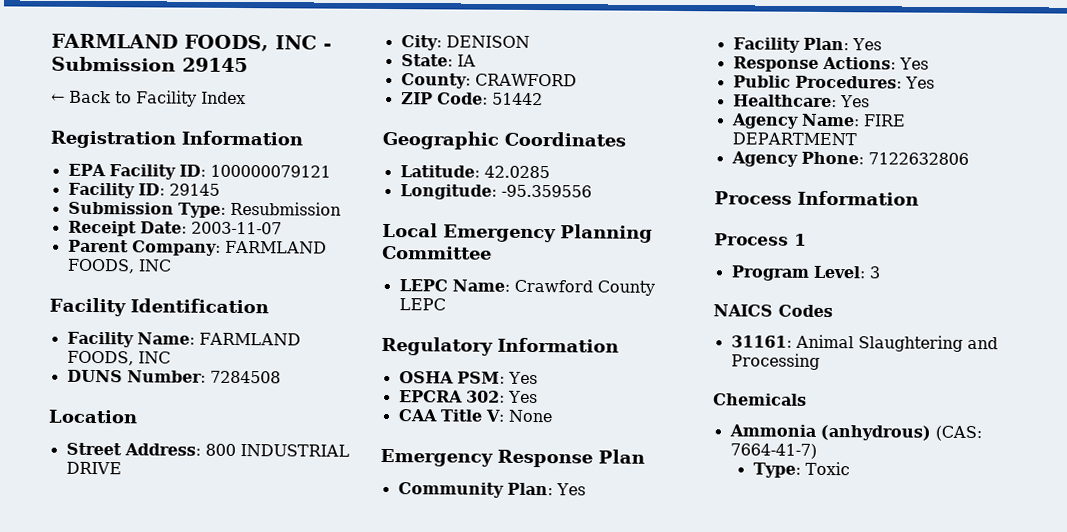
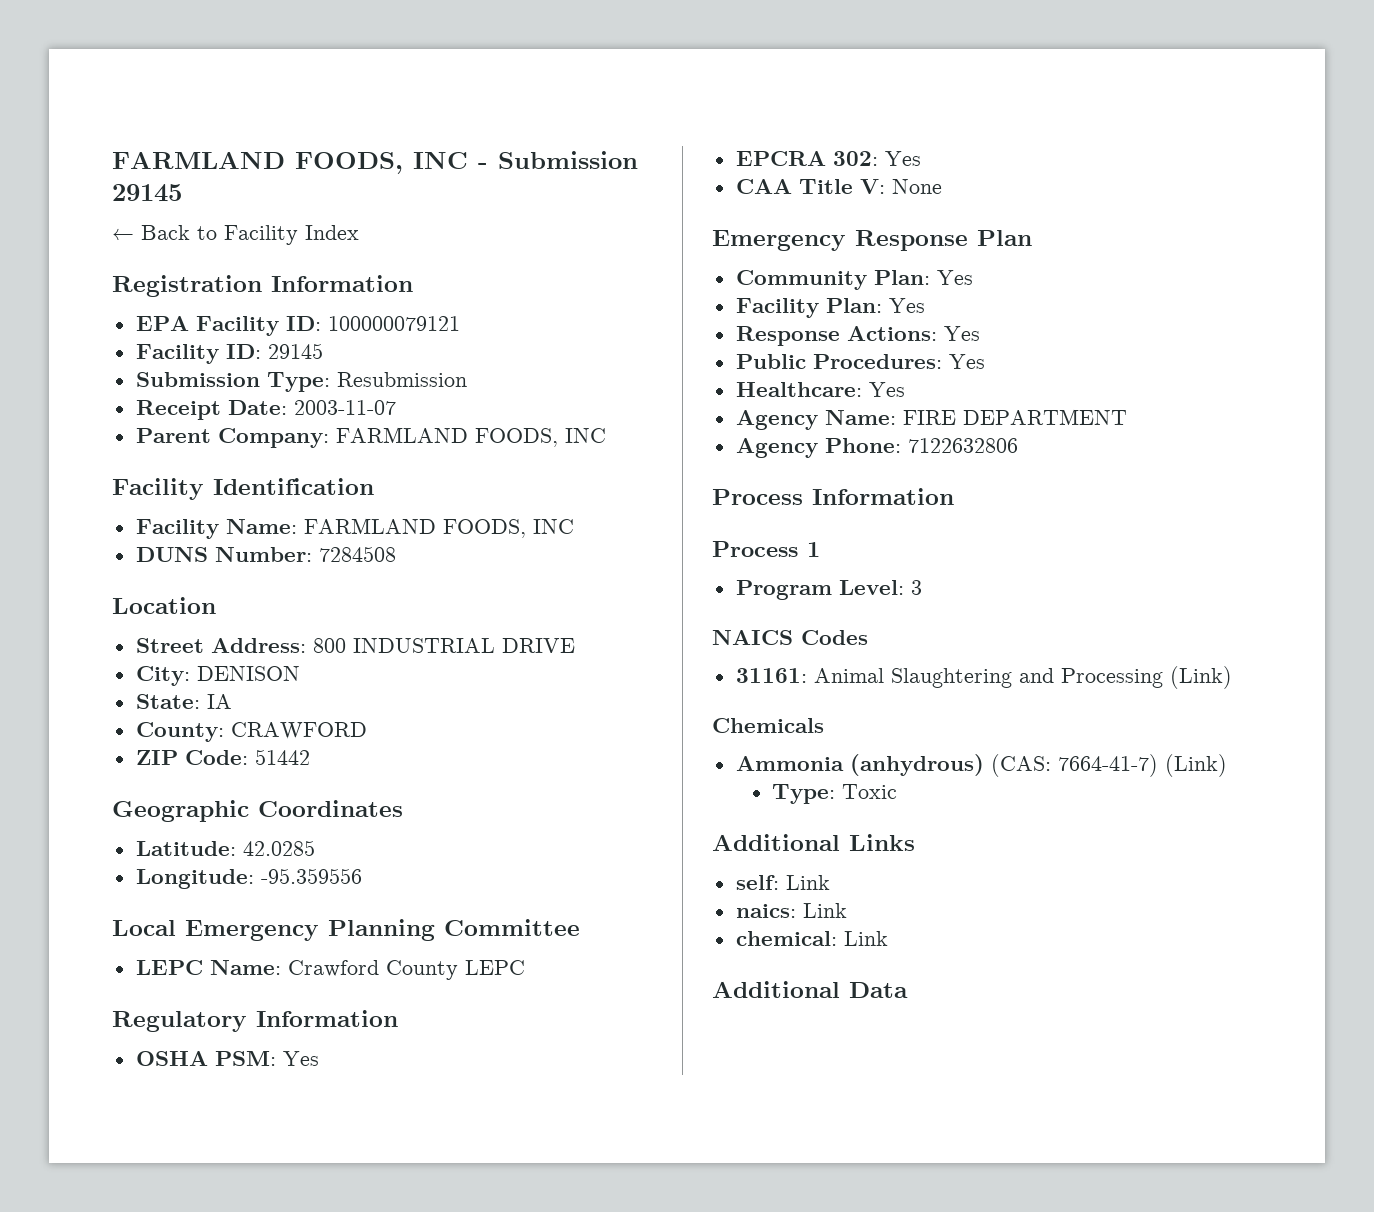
(820, 361) none -> [1169,666,1232,689] (Link)
(817, 451) none -> [1164,754,1227,777] (Link)
(850, 468) none -> [712,834,915,851] [735,875,830,890] [735,903,847,918] [735,931,888,946] [712,981,908,998] // Additional Links // self: Link // naics: Link // chemical: Link // Additional Data

